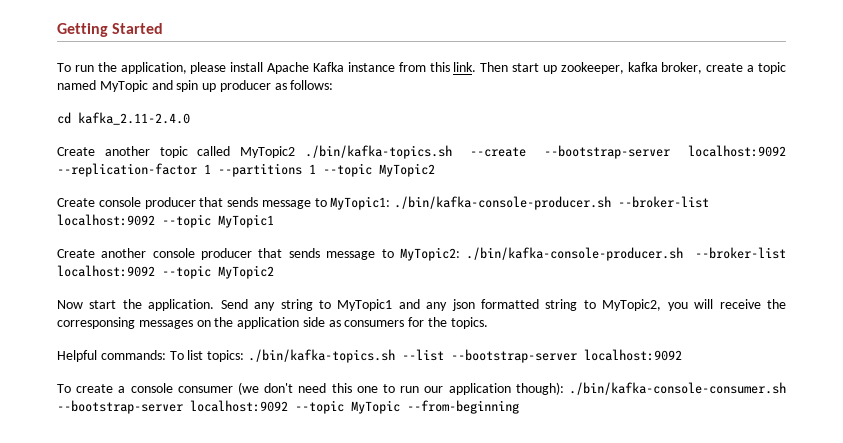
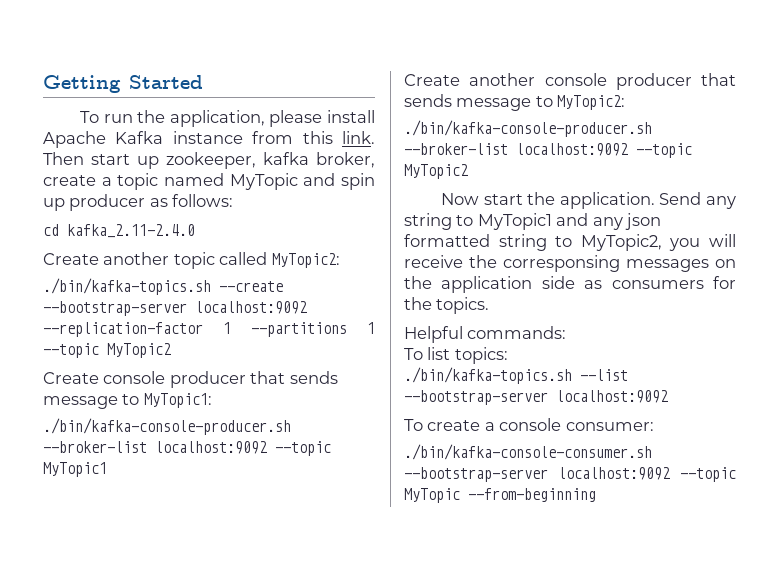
[240,146,296,158] MyTopic2 -> [271,253,340,268] MyTopic2: //
(391, 203) none -> (212, 400) //
(460, 254) none -> (626, 102) //
(166, 355) none -> (567, 332) //
(245, 356) none -> (508, 355) //
[177,382,564,395] consumer (we don't need this one to run our application though): -> [565,422,654,431] consumer: //

